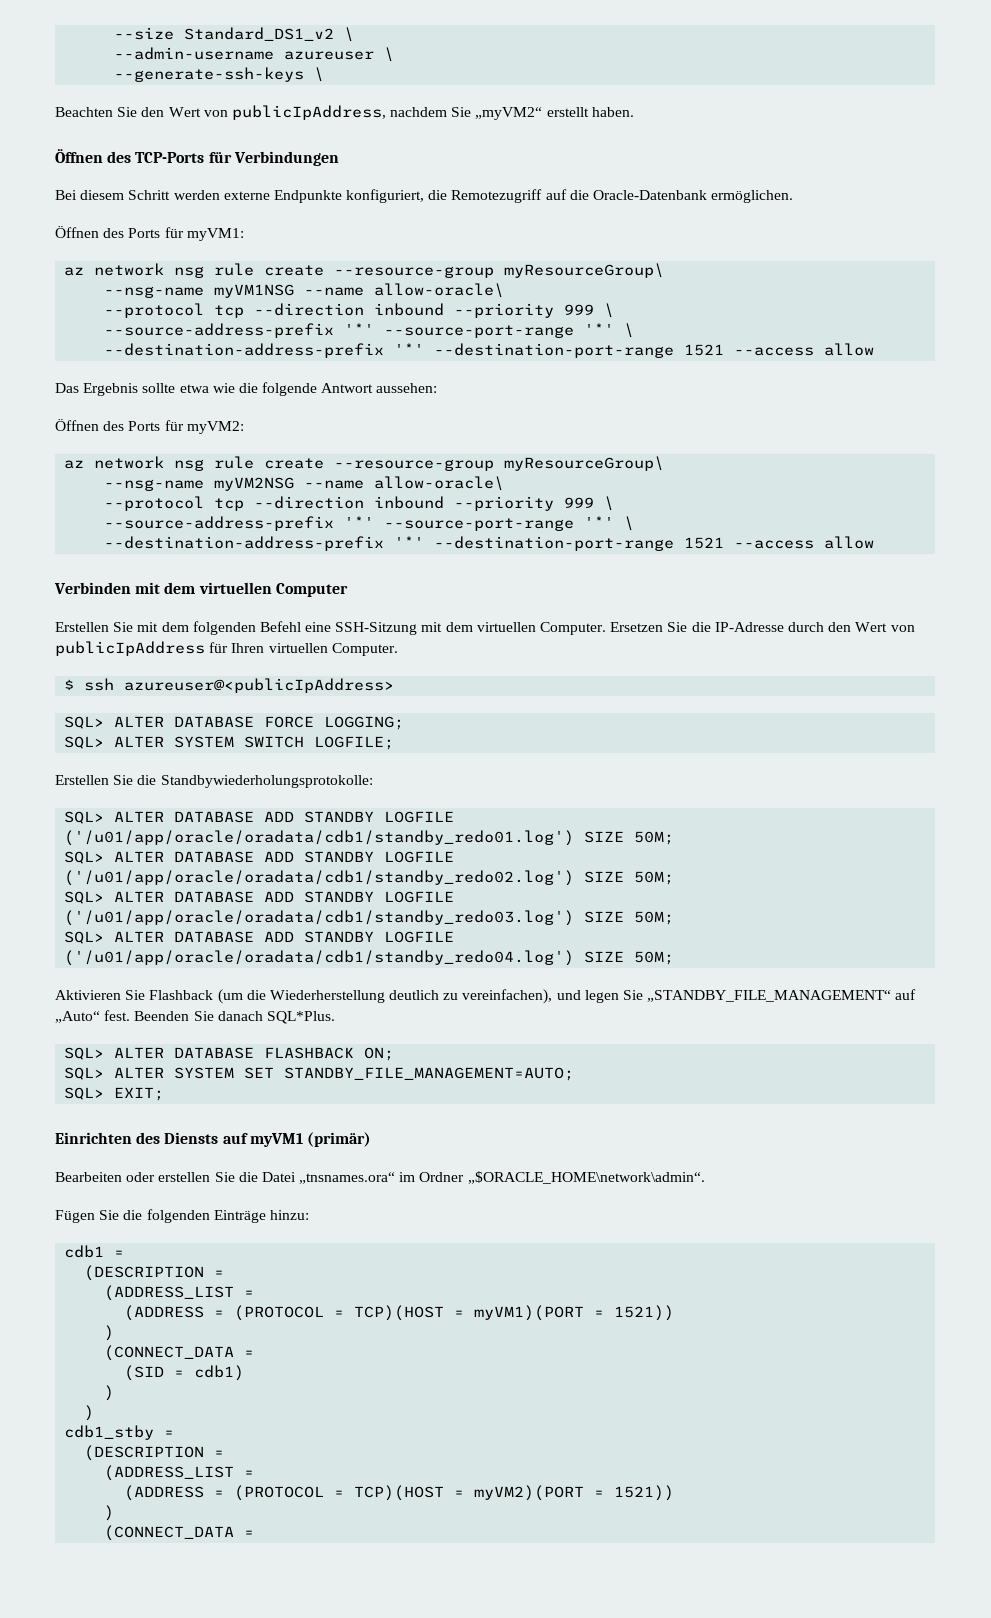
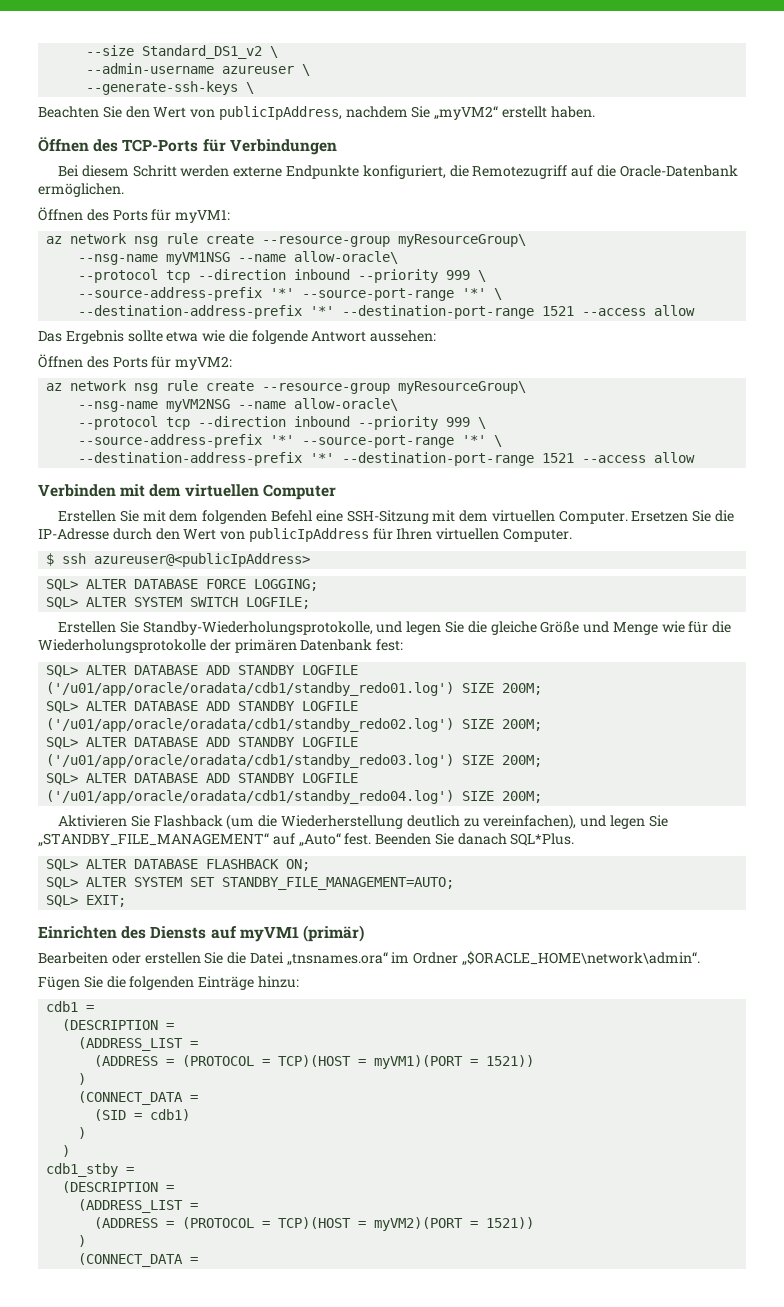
[137,775,373,788] die Standbywiederholungsprotokolle: -> [142,621,732,635] [38,639,404,653] Standby-Wiederholungsprotokolle, und legen Sie die gleiche Größe und Menge wie für die Wiederholungsprotokolle der primären Datenbank fest:
[634,831,675,845] 50M; -> [502,683,543,695] 200M;
[634,871,675,885] 50M; -> [502,719,543,731] 200M;
[634,911,675,925] 50M; -> [502,755,543,767] 200M;
[634,951,675,965] 50M; -> [502,791,543,803] 200M;

